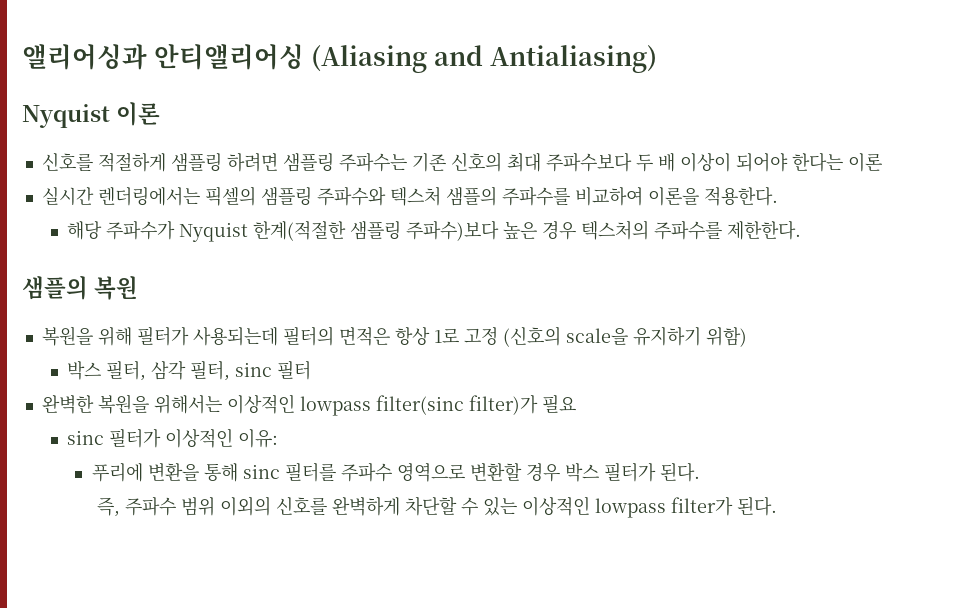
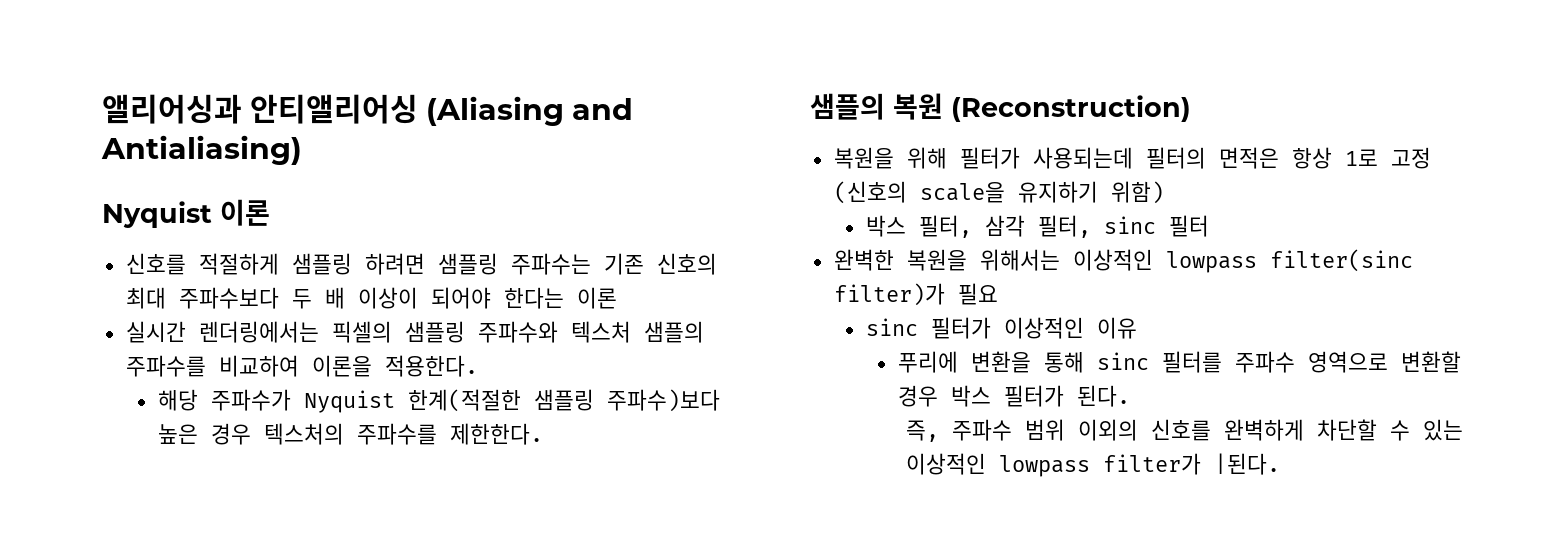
(139, 288) none -> [951,95,1191,122] (Reconstruction)
[237,429,278,448] 이유: -> [1096,317,1137,339] 이유
[736,496,777,516] 된다. -> [1213,453,1280,475] |된다.

